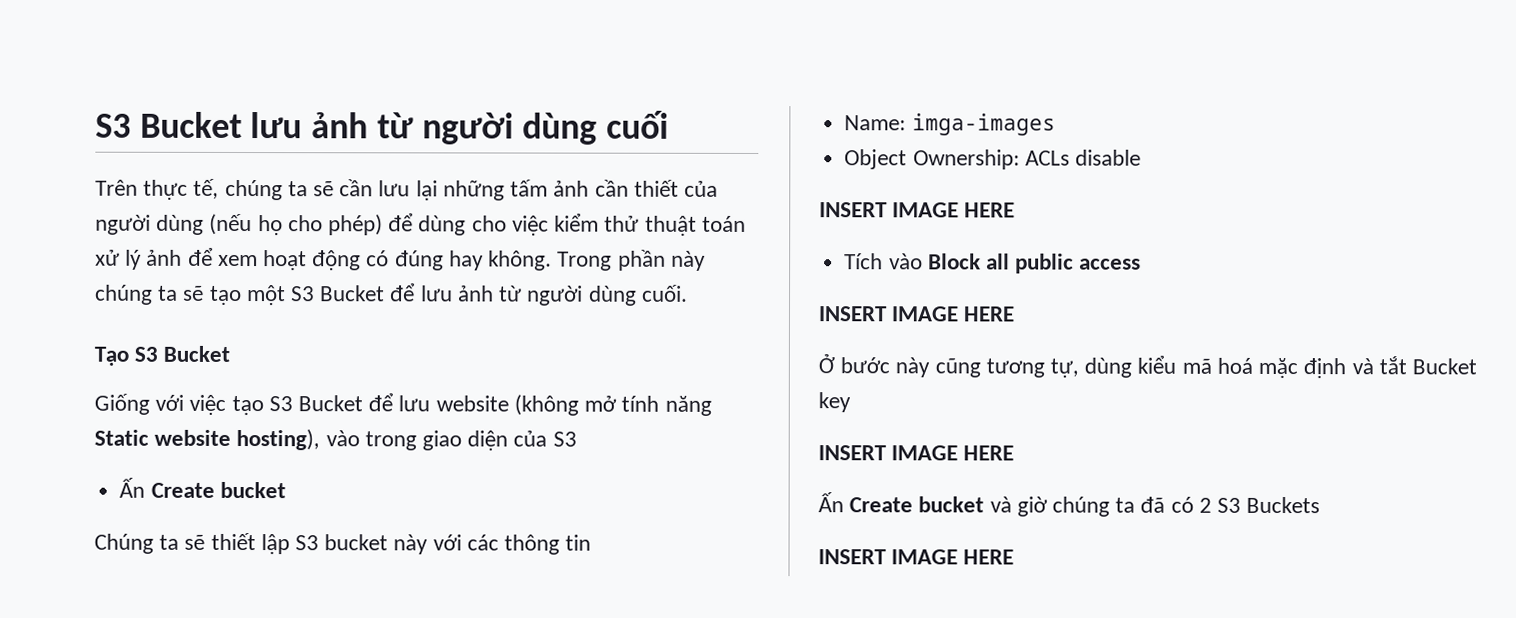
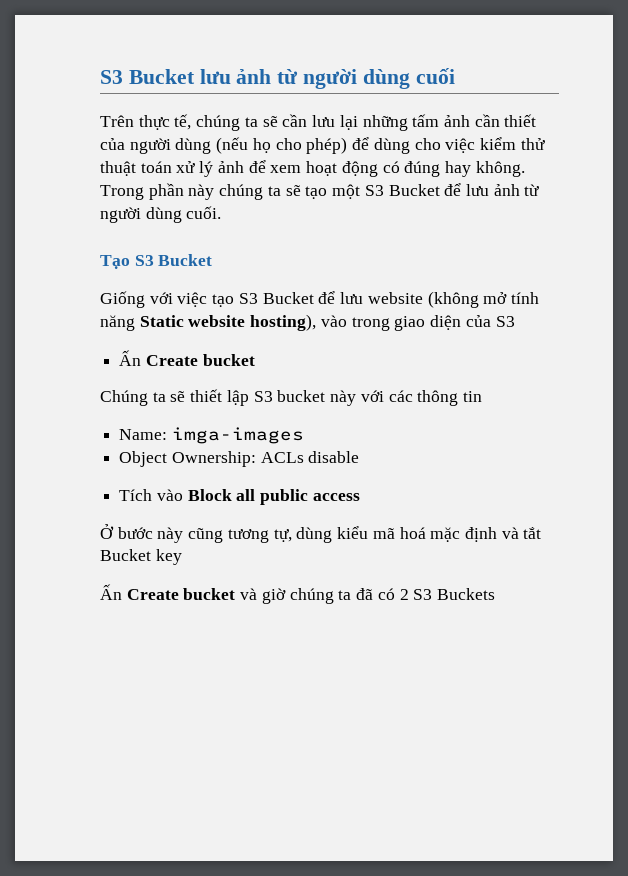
[819,202,1016,218] // INSERT IMAGE HERE -> (360, 457) none
[818,306,1016,322] // INSERT IMAGE HERE -> (360, 497) none
[818,445,1015,461] // INSERT IMAGE HERE -> (182, 557) none
[818,549,1015,565] // INSERT IMAGE HERE -> (495, 594) none

